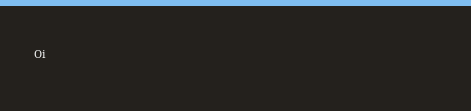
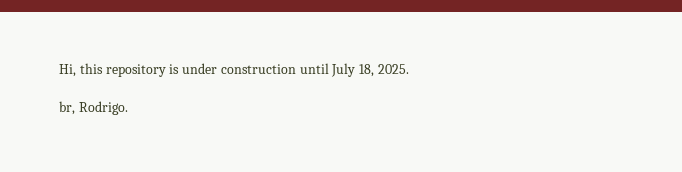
[34,50,46,58] Oi -> [59,63,410,77] [59,101,128,115] Hi, this repository is under construction until July 18, 2025. // br, Rodrigo.

